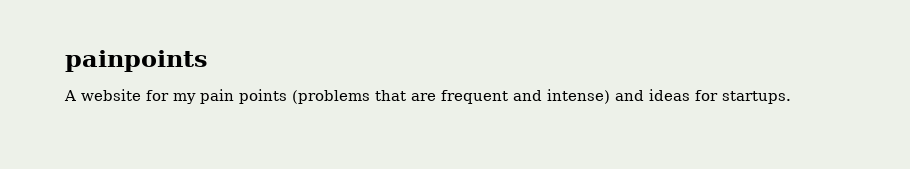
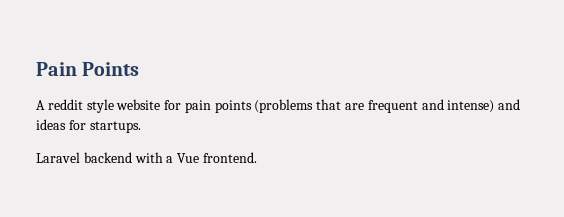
[65,50,208,72] painpoints -> [36,62,140,76] Pain Points
(76, 95) none -> [47,99,114,113] reddit style
[173,93,196,104] my -> (182, 105) none
(791, 97) none -> [36,152,257,163] // Laravel backend with a Vue frontend.

